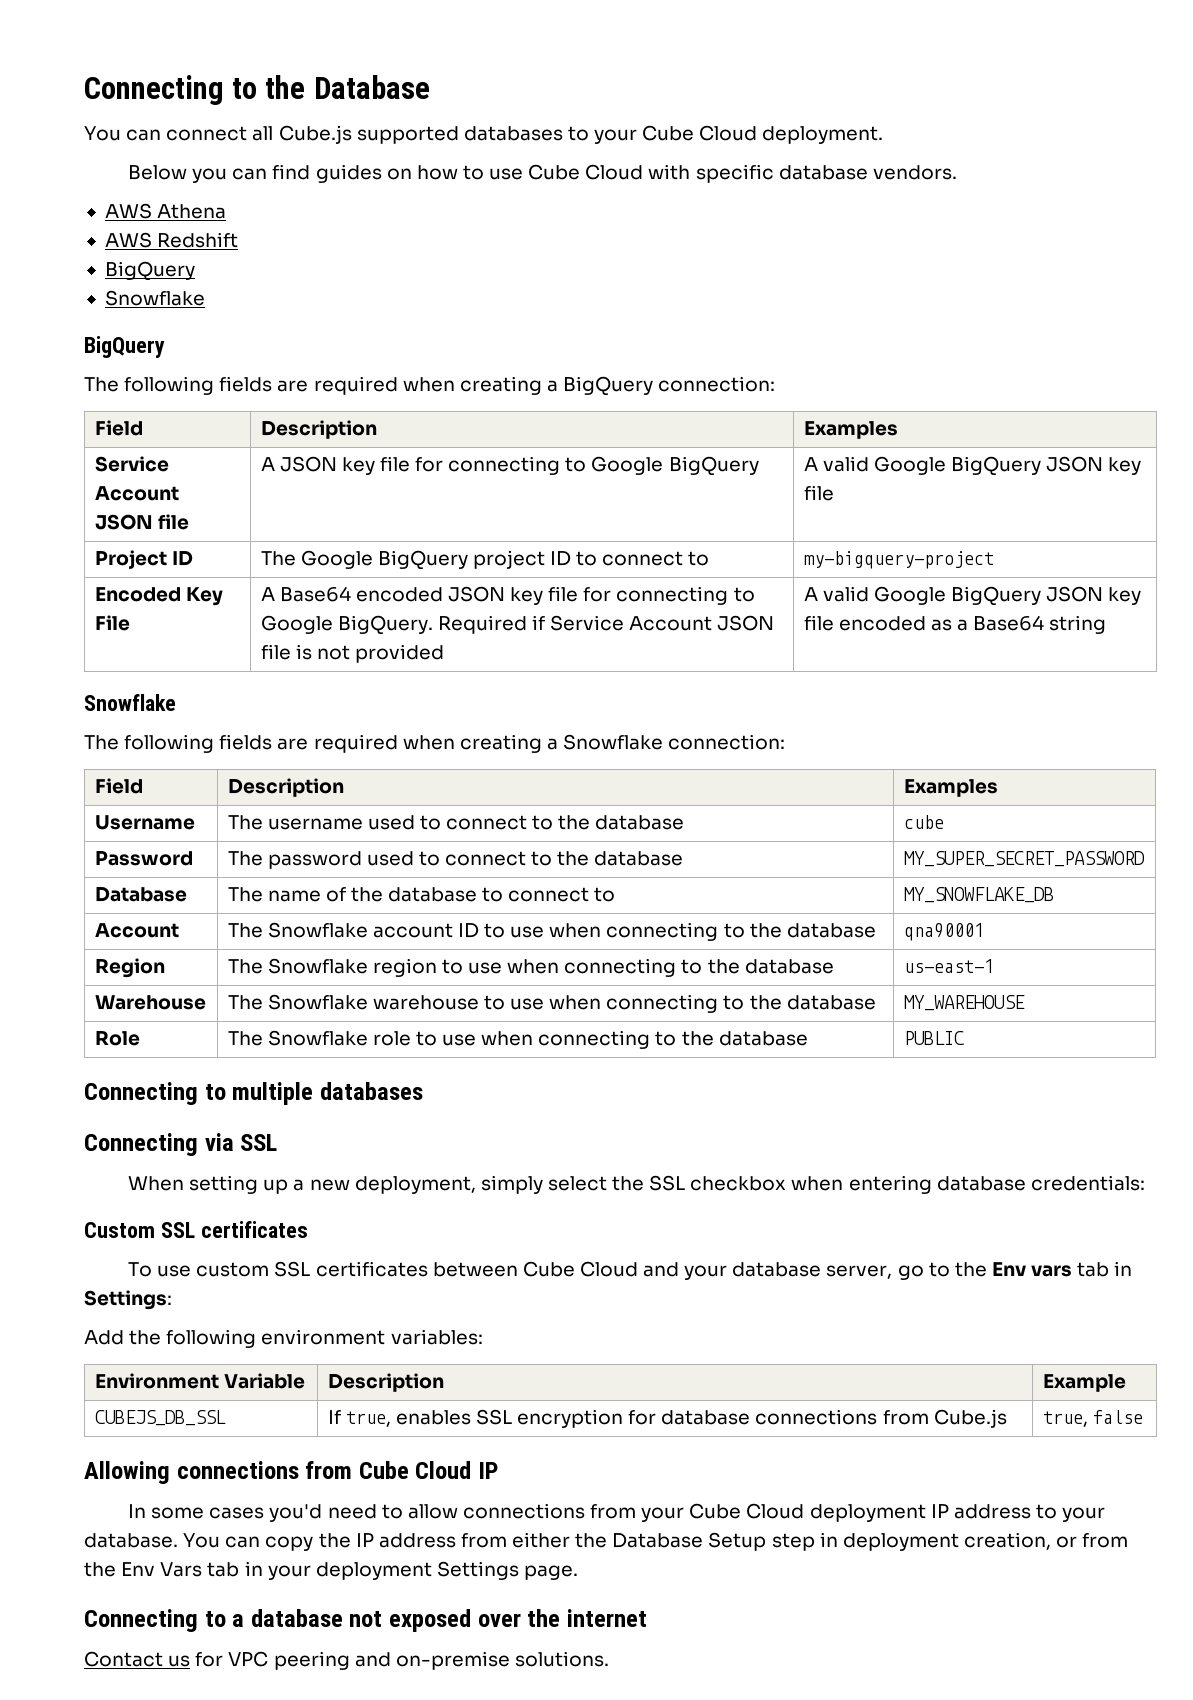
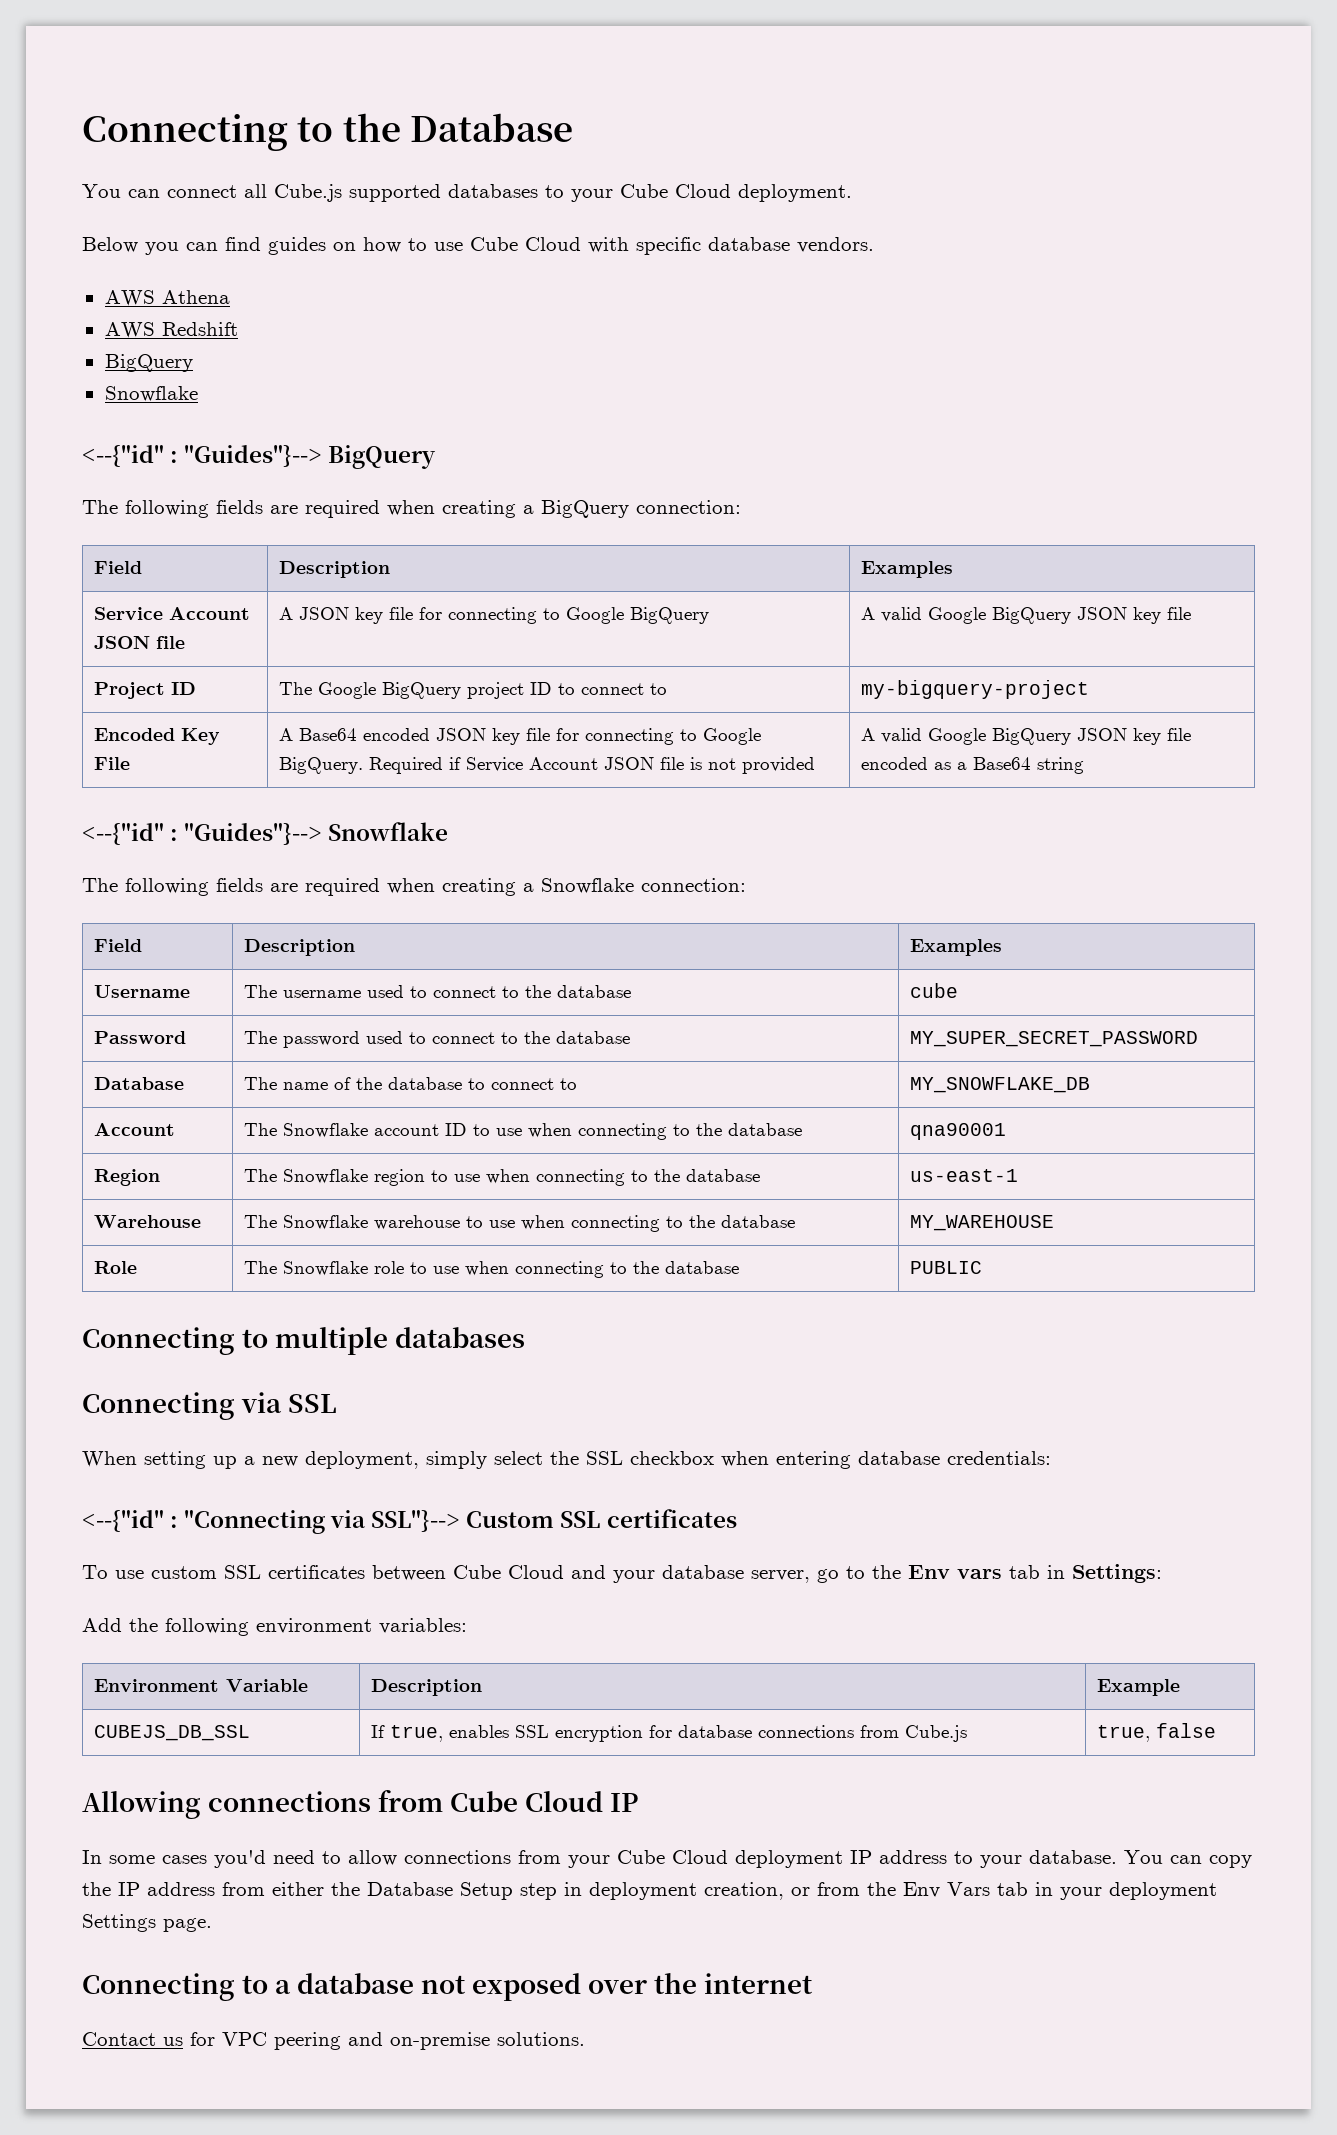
(205, 298) none -> [82,445,323,467] <--{"id" : "Guides"}-->
(1107, 624) none -> [82,823,323,845] <--{"id" : "Guides"}-->
(1145, 1183) none -> [82,1510,461,1534] <--{"id" : "Connecting via SSL"}-->

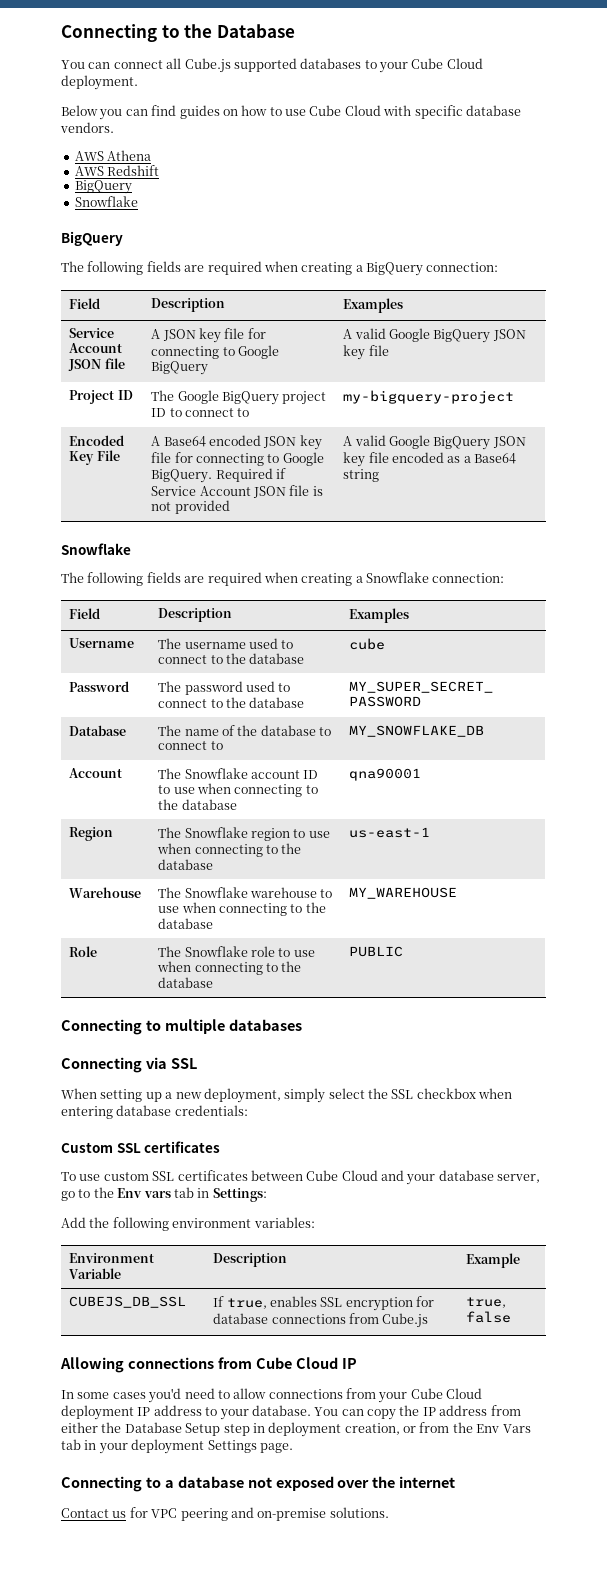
[82,445,323,467] <--{"id" : "Guides"}--> -> (138, 201) none
[82,823,323,845] <--{"id" : "Guides"}--> -> (380, 475) none
[82,1510,461,1534] <--{"id" : "Connecting via SSL"}--> -> (248, 1110) none

